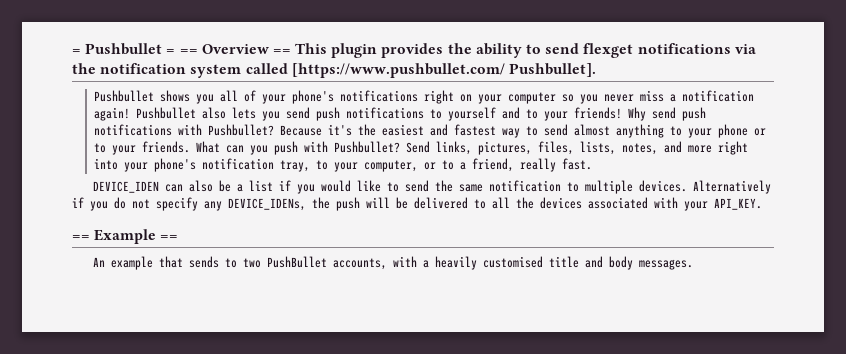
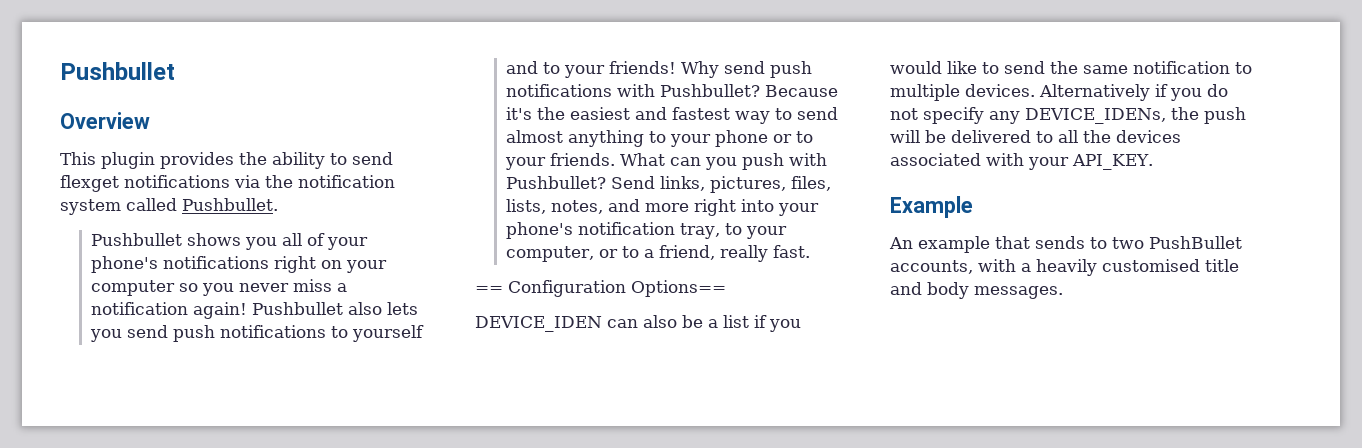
[72,43,198,55] = Pushbullet = == -> [60,62,175,80] Pushbullet //
[272,49,291,54] == -> (150, 120) //
[291,63,596,78] [https://www.pushbullet.com/ Pushbullet]. -> [182,198,278,211] Pushbullet.
(593, 164) none -> [475,280,726,297] // == Configuration Options==
[72,235,90,240] == -> (1153, 162) none
[160,235,179,240] == -> (973, 207) none

